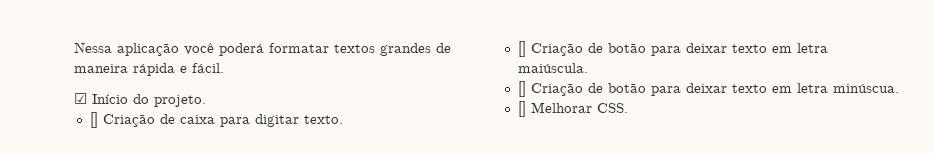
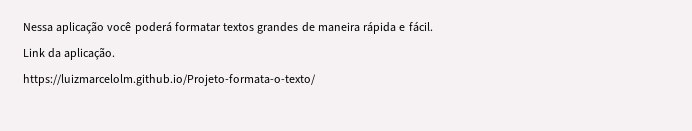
[74,93,206,107] [89,112,343,128] [517,41,828,57] [517,63,588,73] [517,81,899,97] [517,101,628,117] ☑ Início do projeto. // [] Criação de caixa para digitar texto. // [] Criação de botão para deixar texto em letra maiúscula. // [] Criação de botão para deixar texto em letra minúscua. // [] Melhorar CSS. -> [23,47,116,60] [23,74,316,86] Link da aplicação. // https://luizmarcelolm.github.io/Projeto-formata-o-texto/

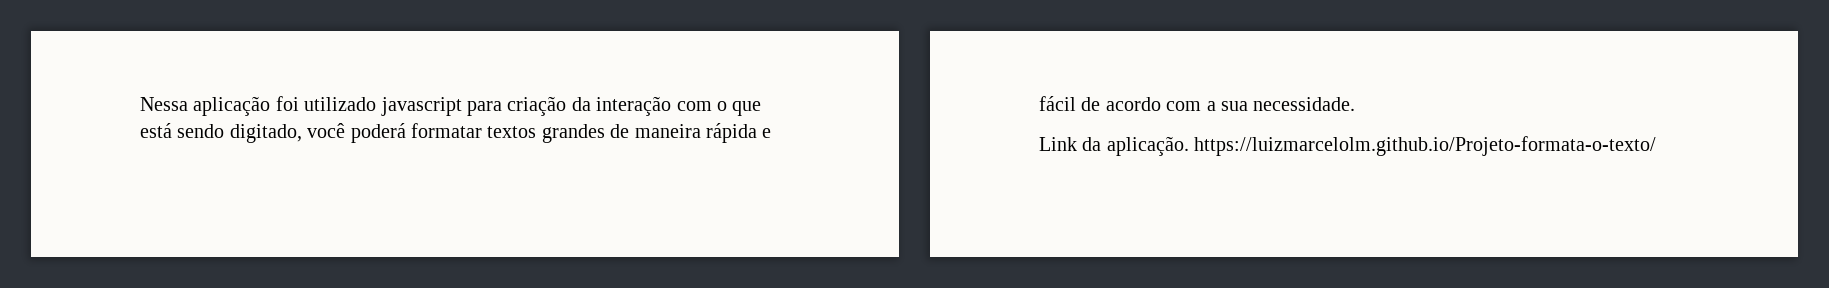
(105, 27) none -> [275,96,762,116] [140,123,302,143] foi utilizado javascript para criação da interação com o que está sendo digitado,
[408,22,433,32] fácil. -> [1039,96,1356,111] fácil de acordo com a sua necessidade.
(116, 53) // -> (1189, 146) none

